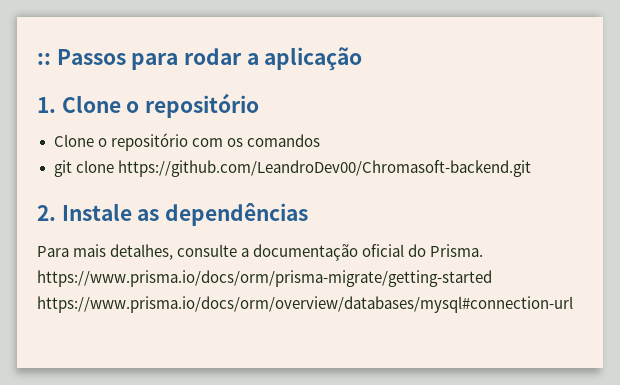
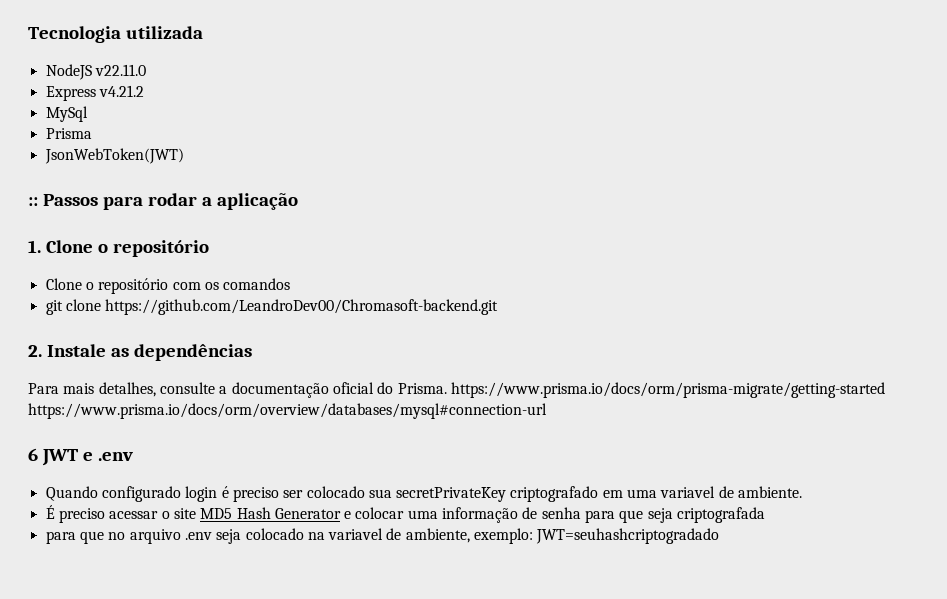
(37, 59) none -> [28,26,203,43] [45,64,146,80] [45,85,144,101] [45,106,88,122] [45,128,92,139] [44,148,184,164] Tecnologia utilizada // NodeJS v22.11.0 // Express v4.21.2 // MySql // Prisma // JsonWebToken(JWT) //
(573, 304) none -> [28,448,133,466] [45,486,803,502] [45,505,766,523] [45,528,720,544] // 6 JWT e .env // Quando configurado login é preciso ser colocado sua secretPrivateKey criptografado em uma variavel de ambiente. // É preciso acessar o site MD5 Hash Generator e colocar uma informação de senha para que seja criptografada // para que no arquivo .env seja colocado na variavel de ambiente, exemplo: JWT=seuhashcriptogradado

